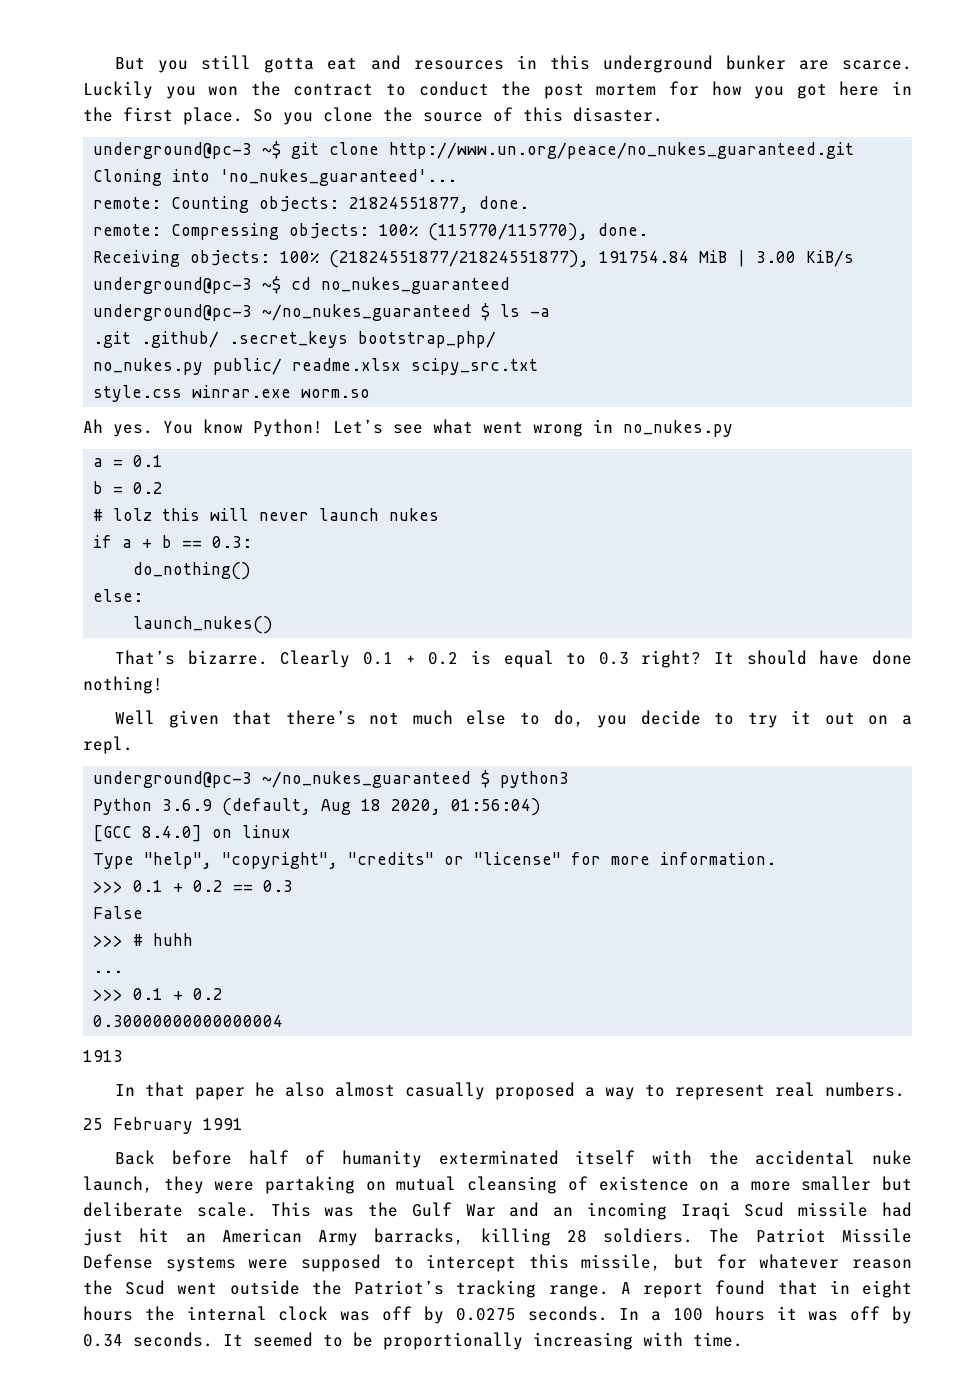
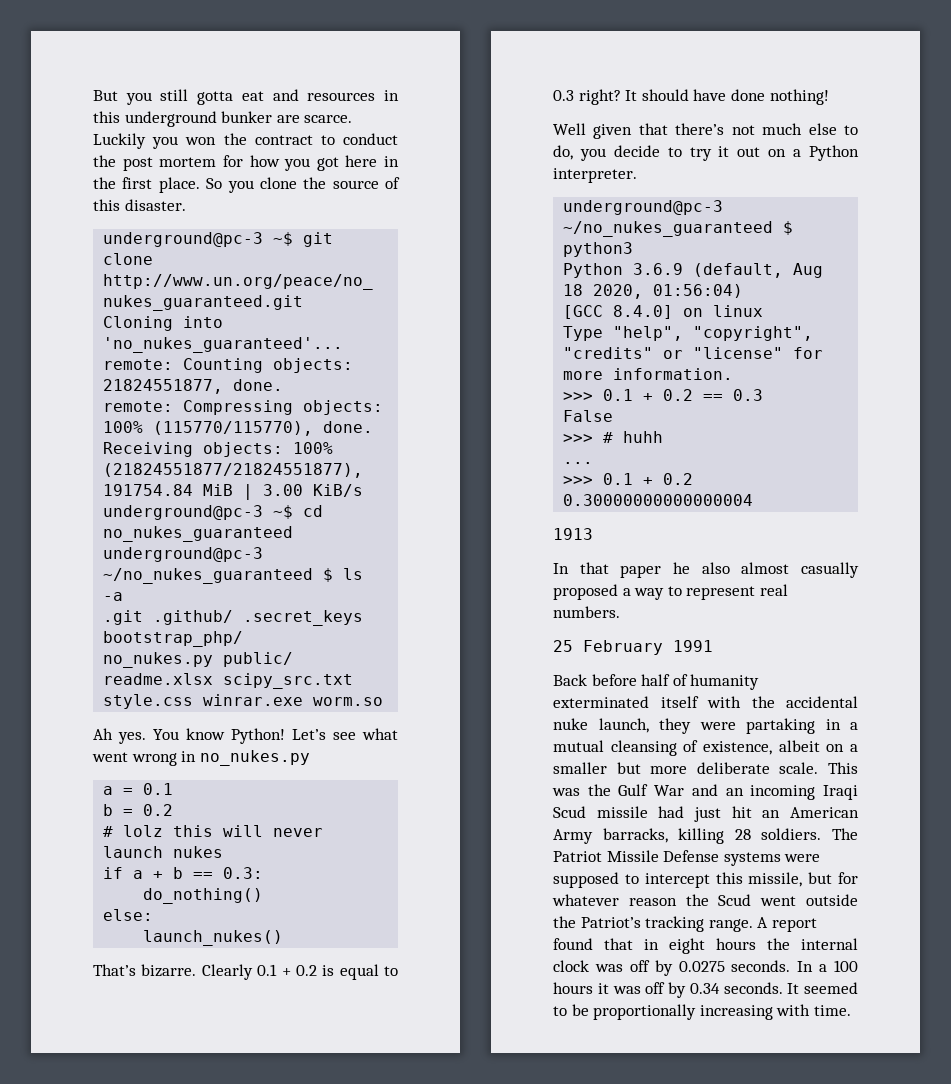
[83,736,133,754] repl. -> [809,145,859,161] [553,168,637,183] Python interpreter.
[365,1181,386,1191] on -> [825,719,858,730] in a
[598,1176,791,1191] existence on a more -> [703,740,858,755] existence, albeit on a
(913, 1183) none -> [650,766,688,774] more

